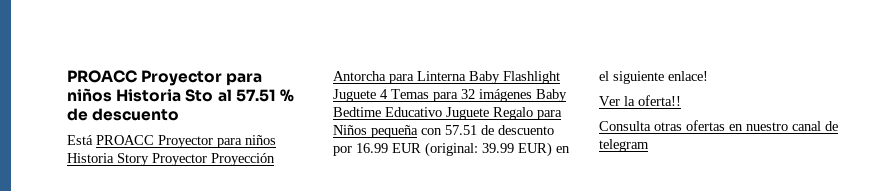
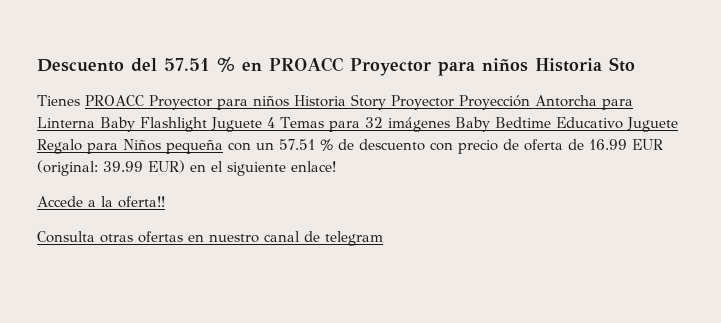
(67, 76) none -> [37,56,262,72] Descuento del 57.51 % en
[217,89,294,102] [67,108,180,121] [67,135,93,145] al 57.51 % de descuento // Está -> [37,95,80,106] // Tienes
[445,125,554,135] [333,146,352,156] 57.51 de descuento por -> [256,139,584,154] un 57.51 % de descuento con precio de oferta de
[599,96,620,106] Ver -> [37,196,96,207] Accede a

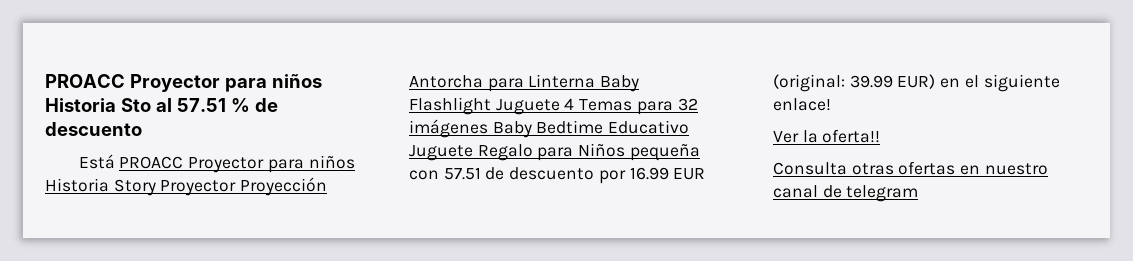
[37,56,262,72] Descuento del 57.51 % en -> (45, 81) none
[37,95,80,106] // Tienes -> [155,98,278,112] [45,122,142,136] [78,154,115,169] al 57.51 % de descuento // Está
[256,139,584,154] un 57.51 % de descuento con precio de oferta de -> [443,167,626,184] 57.51 de descuento por
[37,196,96,207] Accede a -> [773,131,799,143] Ver

